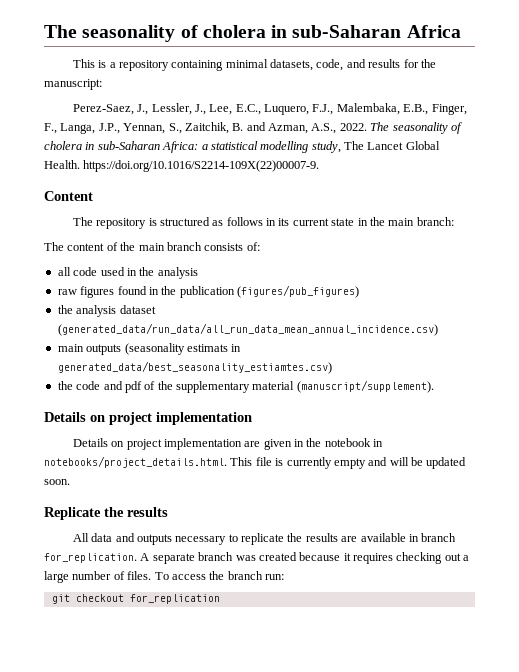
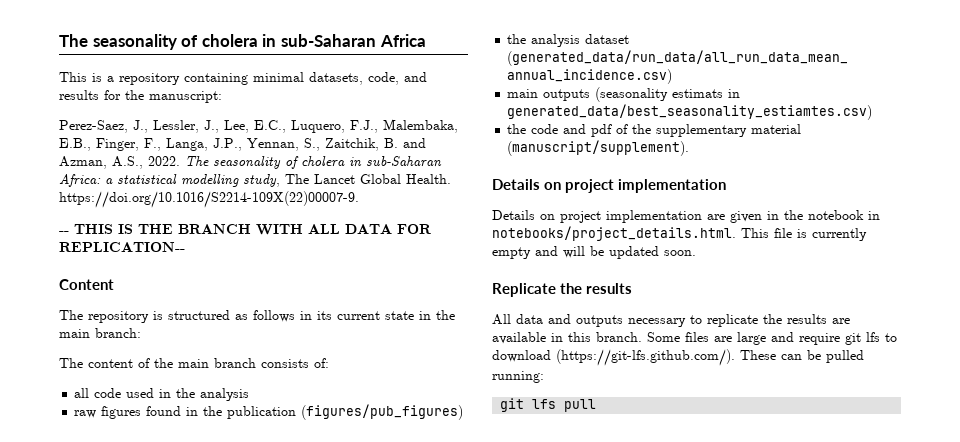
(320, 166) none -> [59,224,432,235] [59,242,185,252] // -- THIS IS THE BRANCH WITH ALL DATA FOR REPLICATION--
[421,533,457,542] [44,552,470,564] [44,571,284,583] [51,594,220,604] branch for_replication. A separate branch was created because it requires checking out a large number of files. To access the branch run: // git checkout for_replication -> [568,332,897,345] [492,349,864,366] [492,371,544,383] [500,398,597,412] this branch. Some files are large and require git lfs to download (https://git-lfs.github.com/). These can be pulled running: // git lfs pull

